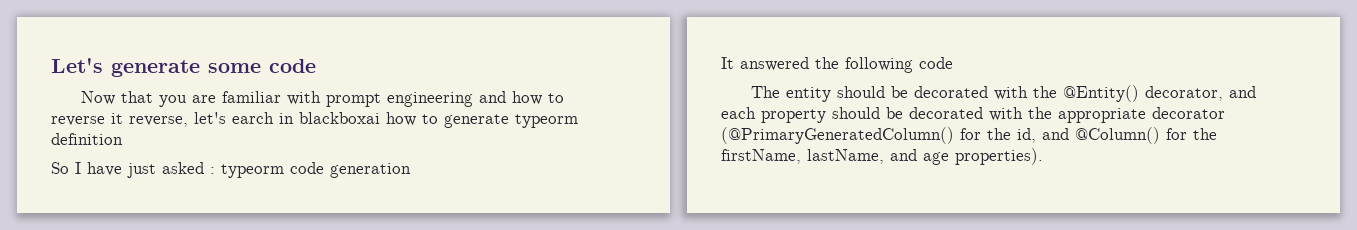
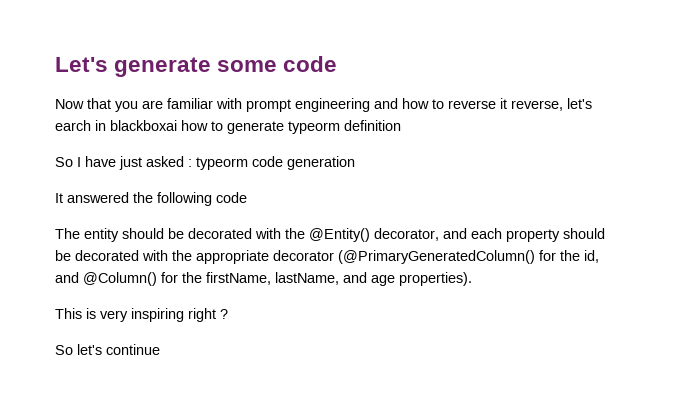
(1043, 156) none -> [55,308,228,322] [55,344,160,355] // This is very inspiring right ? // So let's continue

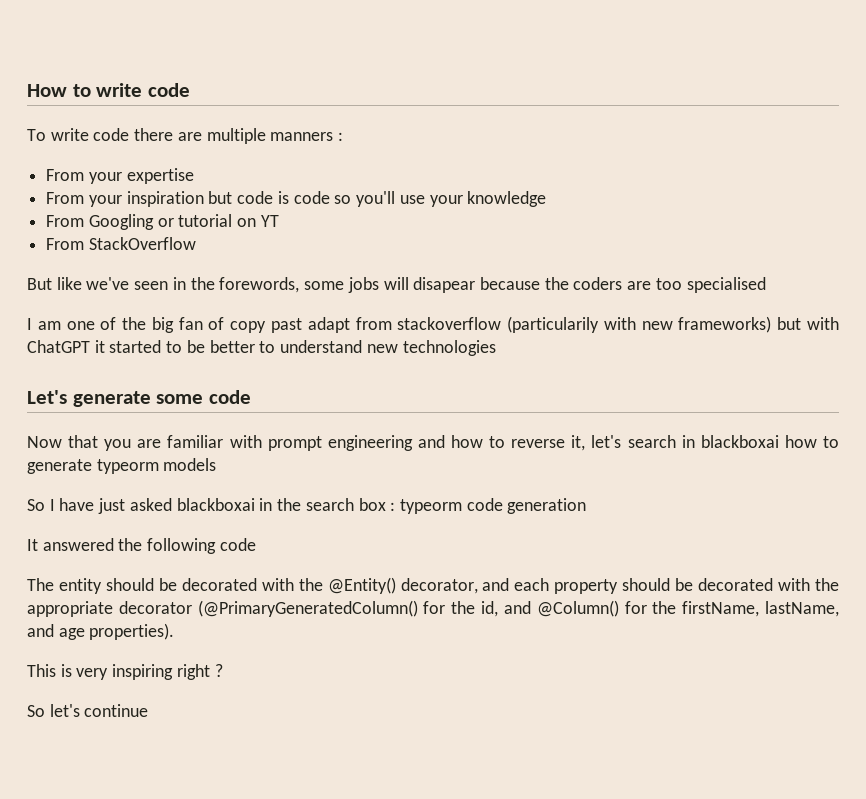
(55, 64) none -> [27,83,190,97] [27,128,344,144] [46,168,194,184] [46,191,547,207] [46,214,279,230] [46,237,196,250] [27,277,766,293] [27,316,840,333] [27,340,496,356] How to write code // To write code there are multiple manners : // From your expertise // From your inspiration but code is code so you'll use your knowledge // From Googling or tutorial on YT // From StackOverflow // But like we've seen in the forewords, some jobs will disapear because the coders are too specialised // I am one of the big fan of copy past adapt from stackoverflow (particularily with new frameworks) but with ChatGPT it started to be better to understand new technologies //
[500,98,592,111] [55,120,91,131] it reverse, let's earch -> [571,435,676,451] it, let's search
[344,120,401,131] definition -> [163,458,217,471] models
(184, 161) none -> [176,498,386,511] blackboxai in the search box

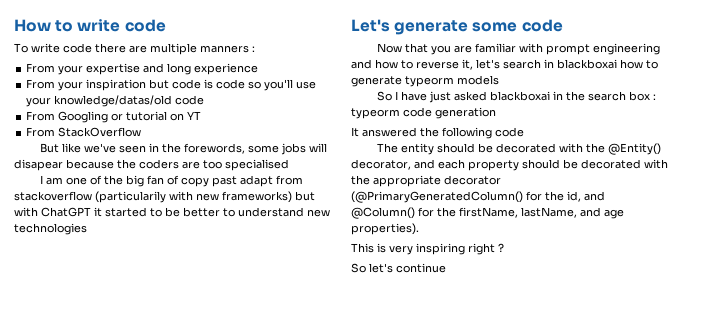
(194, 176) none -> [143,63,259,75] and long experience
[467,191,547,207] knowledge -> [54,95,205,107] knowledge/datas/old code

